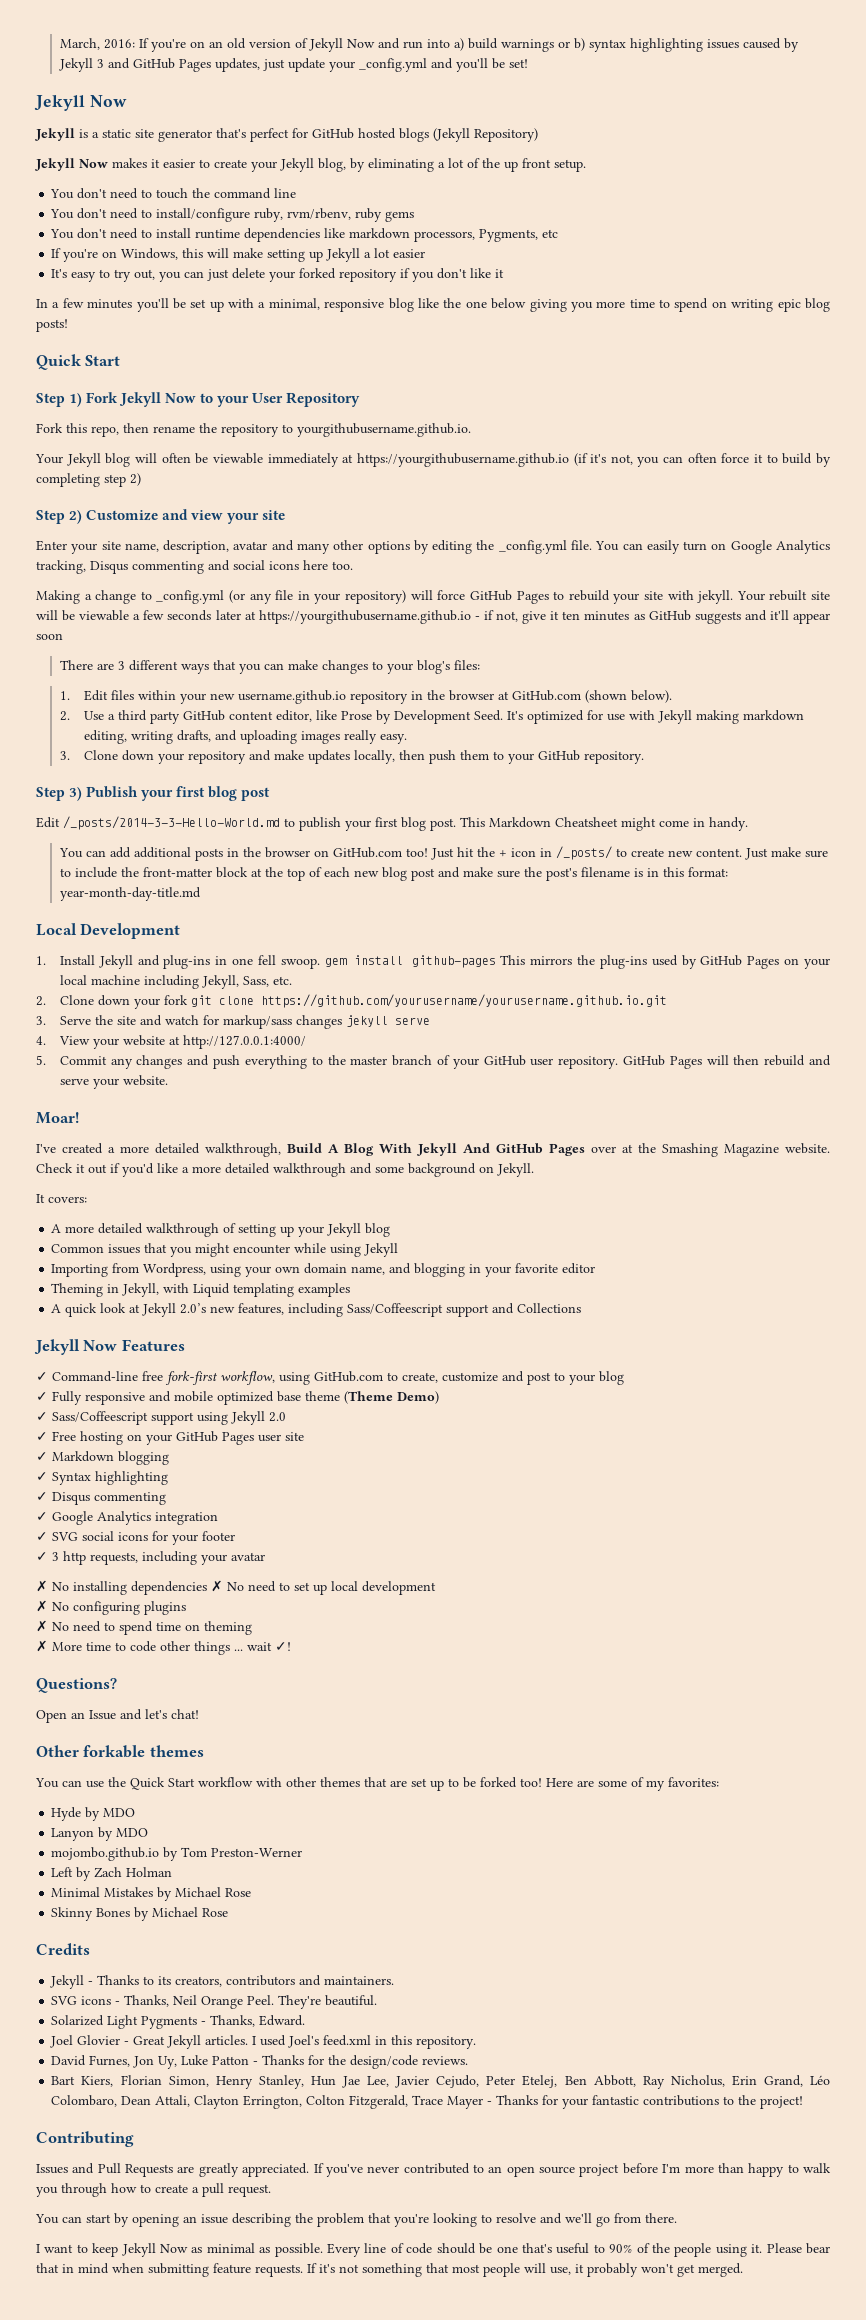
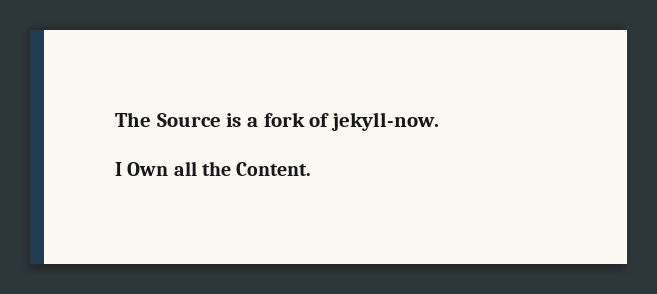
[59,38,799,52] [58,58,528,72] [34,95,127,111] [35,128,538,142] [35,158,586,172] [50,188,297,199] [50,208,415,222] [50,228,559,242] [51,248,426,262] [51,268,505,282] [36,298,830,312] [36,319,68,332] [36,354,121,370] [36,392,361,407] [36,423,471,437] [35,453,831,467] [36,473,141,487] [36,509,286,524] [36,540,831,554] [36,560,353,574] [36,590,830,604] [36,610,830,624] [36,633,63,640] [59,660,480,674] [59,690,672,704] [59,710,804,724] [83,730,407,744] [59,750,644,764] [36,786,271,801] [36,816,748,831] [58,846,828,861] [59,867,728,881] [59,887,201,901] [36,923,181,939] [36,955,830,969] [59,975,292,989] [36,994,667,1009] [36,1015,430,1029] [36,1035,306,1049] [36,1055,832,1069] [59,1075,168,1089] [36,1112,79,1124] [36,1143,830,1157] [36,1163,534,1177] [36,1194,87,1203] [51,1223,391,1237] [51,1243,399,1257] [51,1263,596,1277] [51,1283,351,1297] [51,1303,582,1317] [34,1339,185,1355] [36,1371,624,1385] [36,1391,439,1405] [36,1411,286,1425] [36,1431,304,1445] [36,1451,169,1465] [36,1471,168,1485] [36,1492,166,1505] [36,1511,218,1525] [36,1531,235,1545] [36,1551,265,1565] [36,1580,436,1595] [36,1600,186,1615] [36,1620,252,1635] [36,1640,291,1655] [36,1678,117,1693] [36,1709,199,1723] [36,1745,204,1758] [35,1777,719,1791] [51,1807,136,1821] [51,1827,149,1841] [51,1847,303,1861] [51,1867,173,1881] [51,1887,252,1901] [51,1907,229,1921] [36,1943,90,1955] [50,1975,395,1989] [51,1995,378,2009] [51,2015,306,2029] [50,2035,477,2049] [51,2055,469,2069] [51,2075,831,2089] [51,2095,804,2109] [36,2131,134,2147] [36,2163,832,2177] [36,2183,271,2197] [35,2213,677,2227] [36,2243,830,2257] [36,2263,743,2277] March, 2016: If you're on an old version of Jekyll Now and run into a) build warnings or b) syntax highlighting issues caused by Jekyll 3 and GitHub Pages updates, just update your _config.yml and you'll be set! // Jekyll Now // Jekyll is a static site generator that's perfect for GitHub hosted blogs (Jekyll Repository) // Jekyll Now makes it easier to create your Jekyll blog, by eliminating a lot of the up front setup. // You don't need to touch the command line // You don't need to install/configure ruby, rvm/rbenv, ruby gems // You don't need to install runtime dependencies like markdown processors, Pygments, etc // If you're on Windows, this will make setting up Jekyll a lot easier // It's easy to try out, you can just delete your forked repository if you don't like it // In a few minutes you'll be set up with a minimal, responsive blog like the one below giving you more time to spend on writing epic blog posts! // Quick Start // Step 1) Fork Jekyll Now to your User Repository // Fork this repo, then rename the repository to yourgithubusername.github.io. // Your Jekyll blog will often be viewable immediately at https://yourgithubusername.github.io (if it's not, you can often force it to build by completing step 2) // Step 2) Customize and view your site // Enter your site name, description, avatar and many other options by editing the _config.yml file. You can easily turn on Google Analytics tracking, Disqus commenting and social icons here too. // Making a change to _config.yml (or any file in your repository) will force GitHub Pages to rebuild your site with jekyll. Your rebuilt site will be viewable a few seconds later at https://yourgithubusername.github.io - if not, give it ten minutes as GitHub suggests and it'll appear soon // There are 3 different ways that you can make changes to your blog's files: // 1. Edit files within your new username.github.io repository in the browser at GitHub.com (shown below). // 2. Use a third party GitHub content editor, like Prose by Development Seed. It's optimized for use with Jekyll making markdown editing, writing drafts, and uploading images really easy. // 3. Clone down your repository and make updates locally, then push them to your GitHub repository. // Step 3) Publish your first blog post // Edit /_posts/2014-3-3-Hello-World.md to publish your first blog post. This Markdown Cheatsheet might come in handy. // You can add additional posts in the browser on GitHub.com too! Just hit the + icon in /_posts/ to create new content. Just make sure to include the front-matter block at the top of each new blog post and make sure the post's filename is in this format: year-month-day-title.md // Local Development // 1. Install Jekyll and plug-ins in one fell swoop. gem install github-pages This mirrors the plug-ins used by GitHub Pages on your local machine including Jekyll, Sass, etc. // 2. Clone down your fork git clone https://github.com/yourusername/yourusername.github.io.git // 3. Serve the site and watch for markup/sass changes jekyll serve // 4. View your website at http://127.0.0.1:4000/ // 5. Commit any changes and push everything to the master branch of your GitHub user repository. GitHub Pages will then rebuild and serve your website. // Moar! // I've created a more detailed walkthrough, Build A Blog With Jekyll And GitHub Pages over at the Smashing Magazine website. Check it out if you'd like a more detailed walkthrough and some background on Jekyll. // It covers: // A more detailed walkthrough of setting up your Jekyll blog // Common issues that you might encounter while using Jekyll // Importing from Wordpress, using your own domain name, and blogging in your favorite editor // Theming in Jekyll, with Liquid templating examples // A quick look at Jekyll 2.0’s new features, including Sass/Coffeescript support and Collections // Jekyll Now Features // ✓ Command-line free fork-first workflow, using GitHub.com to create, customize and post to your blog // ✓ Fully responsive and mobile optimized base theme (Theme Demo) // ✓ Sass/Coffeescript support using Jekyll 2.0 // ✓ Free hosting on your GitHub Pages user site // ✓ Markdown blogging // ✓ Syntax highlighting // ✓ Disqus commenting // ✓ Google Analytics integration // ✓ SVG social icons for your footer // ✓ 3 http requests, including your avatar // ✗ No installing dependencies ✗ No need to set up local development // ✗ No configuring plugins // ✗ No need to spend time on theming // ✗ More time to code other things ... wait ✓! // Questions? // Open an Issue and let's chat! // Other forkable themes // You can use the Quick Start workflow with other themes that are set up to be forked too! Here are some of my favorites: // Hyde by MDO // Lanyon by MDO // mojombo.github.io by Tom Preston-Werner // Left by Zach Holman // Minimal Mistakes by Michael Rose // Skinny Bones by Michael Rose // Credits // Jekyll - Thanks to its creators, contributors and maintainers. // SVG icons - Thanks, Neil Orange Peel. They're beautiful. // Solarized Light Pygments - Thanks, Edward. // Joel Glovier - Great Jekyll articles. I used Joel's feed.xml in this repository. // David Furnes, Jon Uy, Luke Patton - Thanks for the design/code reviews. // Bart Kiers, Florian Simon, Henry Stanley, Hun Jae Lee, Javier Cejudo, Peter Etelej, Ben Abbott, Ray Nicholus, Erin Grand, Léo Colombaro, Dean Attali, Clayton Errington, Colton Fitzgerald, Trace Mayer - Thanks for your fantastic contributions to the project! // Contributing // Issues and Pull Requests are greatly appreciated. If you've never contributed to an open source project before I'm more than happy to walk you through how to create a pull request. // You can start by opening an issue describing the problem that you're looking to resolve and we'll go from there. // I want to keep Jekyll Now as minimal as possible. Every line of code should be one that's useful to 90% of the people using it. Please bear that in mind when submitting feature requests. If it's not something that most people will use, it probably won't get merged. -> [115,112,440,131] [115,161,312,176] The Source is a fork of jekyll-now. // I Own all the Content.

